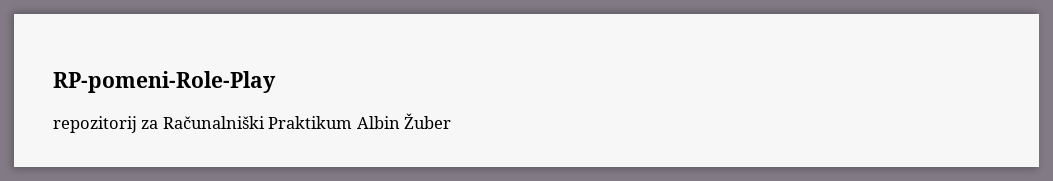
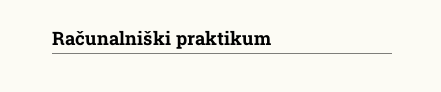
[53,71,276,93] [53,113,452,133] RP-pomeni-Role-Play // repozitorij za Računalniški Praktikum Albin Žuber -> [52,30,271,49] Računalniški praktikum

